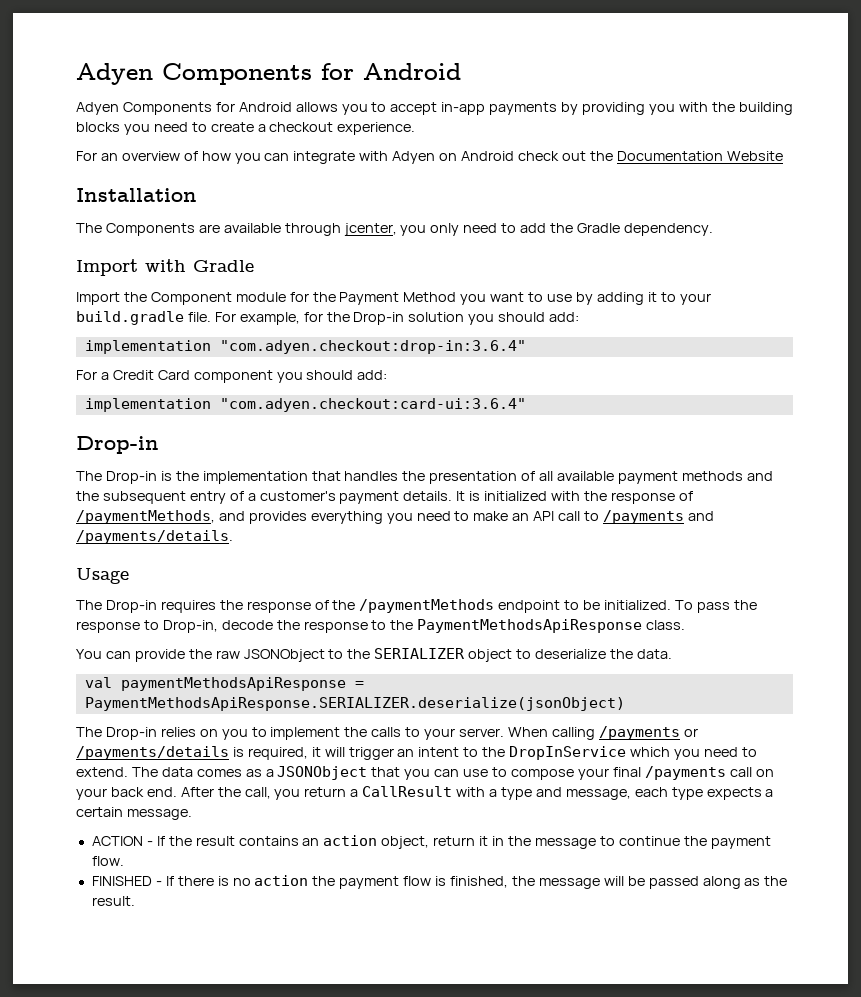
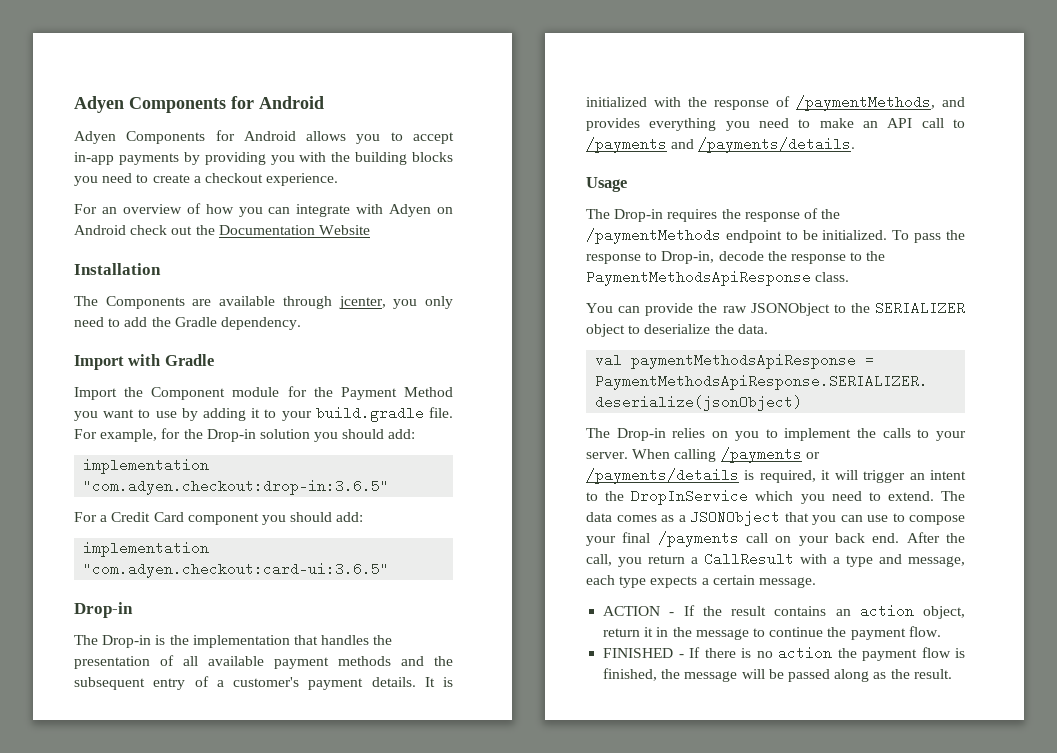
[219,340,526,354] "com.adyen.checkout:drop-in:3.6.4" -> [83,479,390,495] "com.adyen.checkout:drop-in:3.6.5"
[219,398,526,412] "com.adyen.checkout:card-ui:3.6.4" -> [83,562,390,578] "com.adyen.checkout:card-ui:3.6.5"

